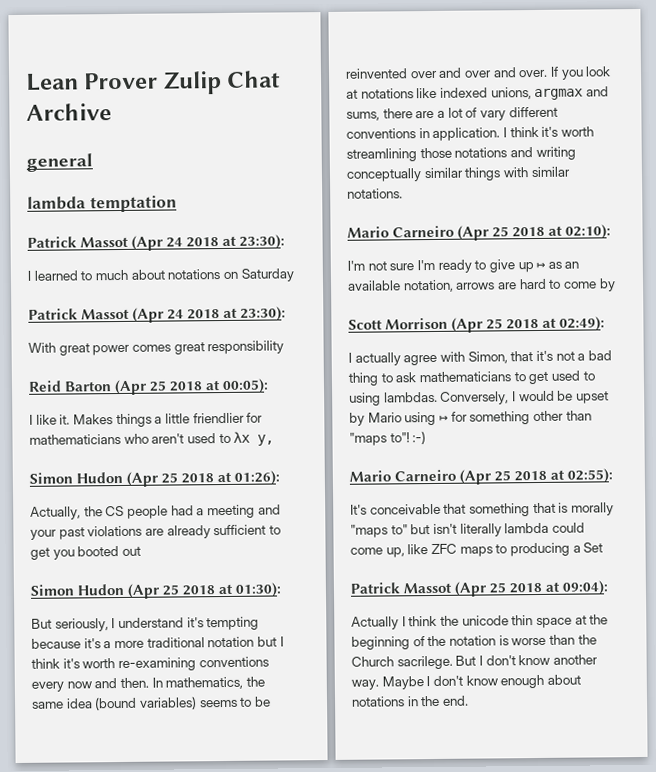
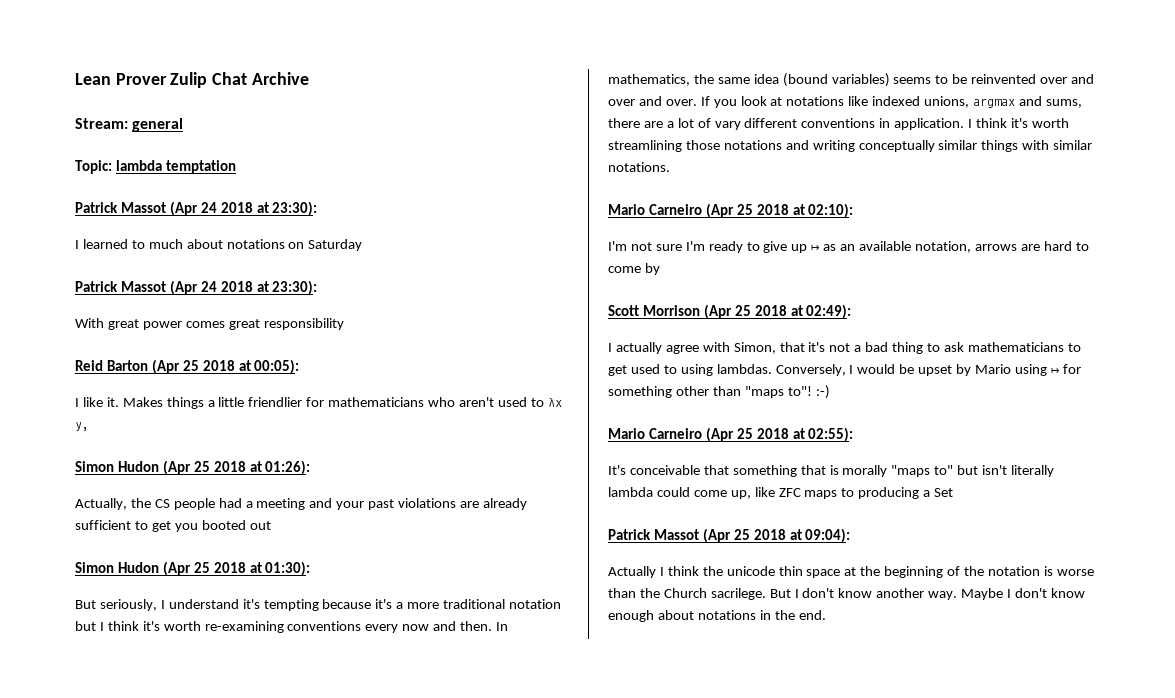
(112, 112) none -> [75,118,128,129] Stream:
(93, 162) none -> [75,160,112,174] Topic:

